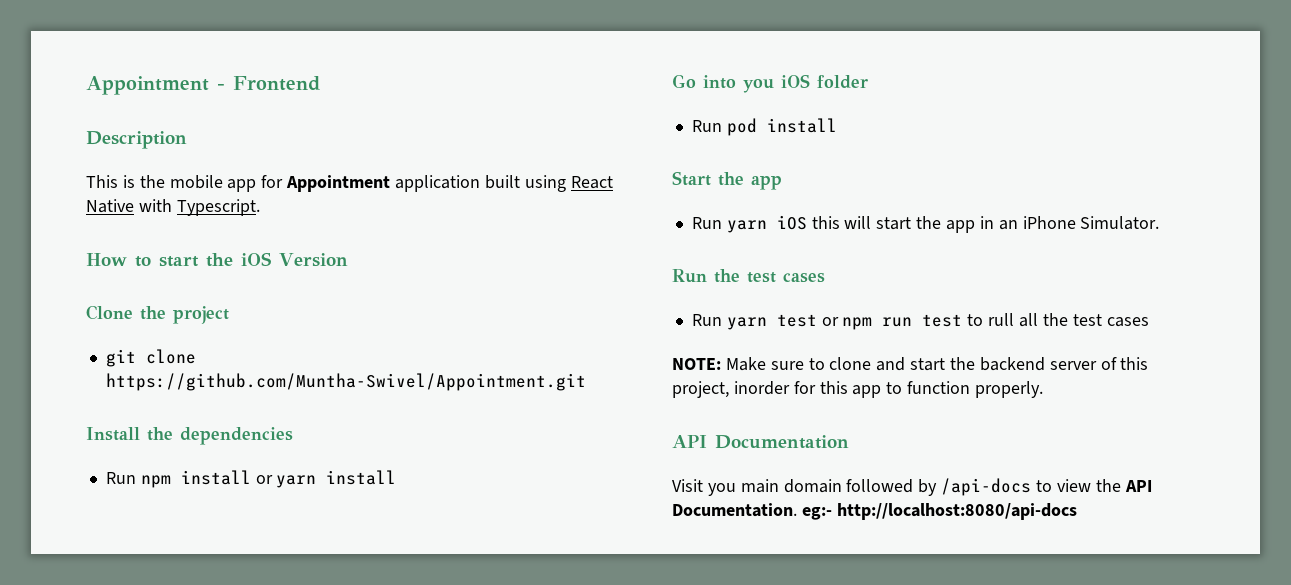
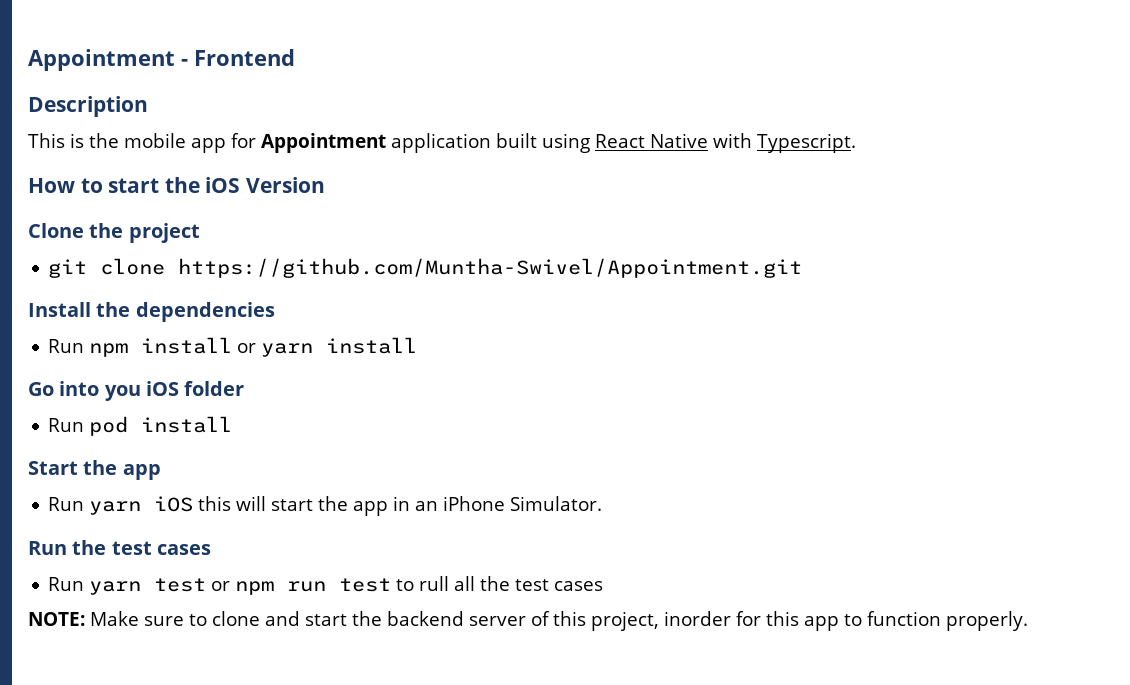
[672,435,849,449] [672,478,1152,496] [672,503,1077,520] // API Documentation // Visit you main domain followed by /api-docs to view the API Documentation. eg:- http://localhost:8080/api-docs -> (1028, 621) none

